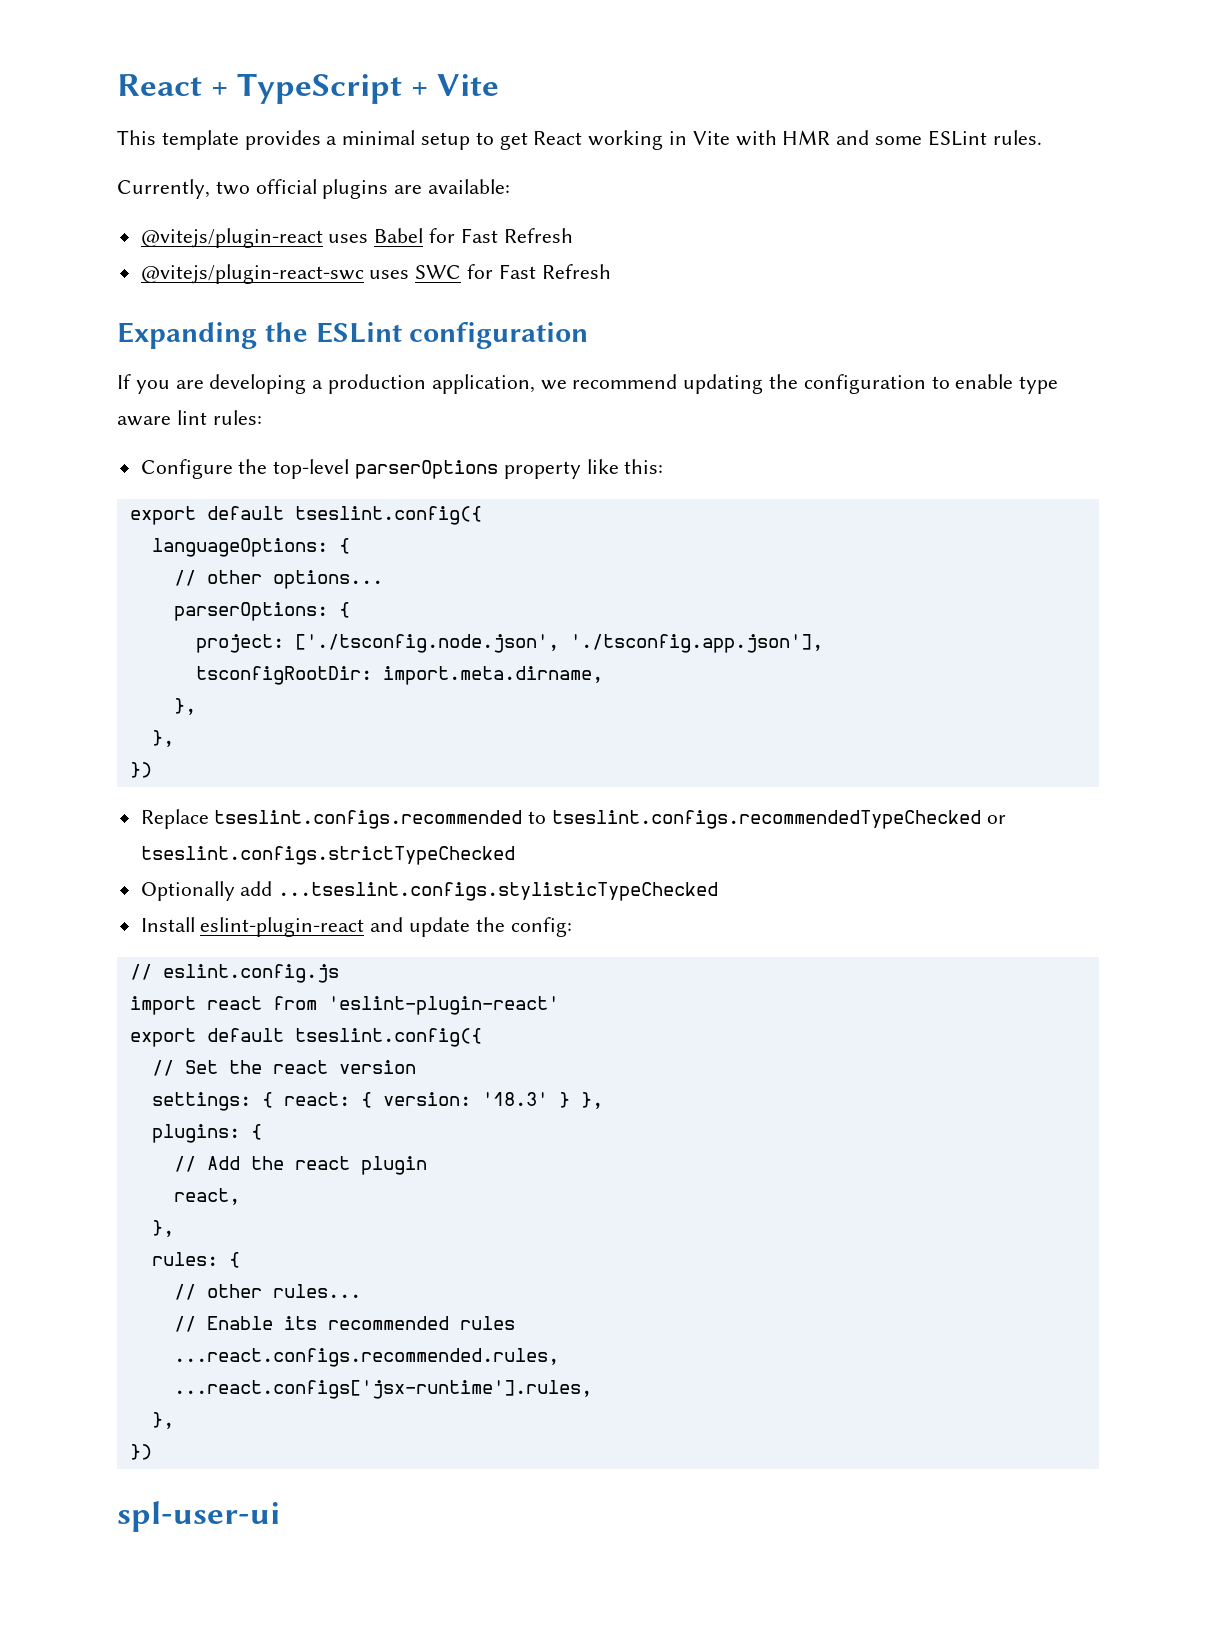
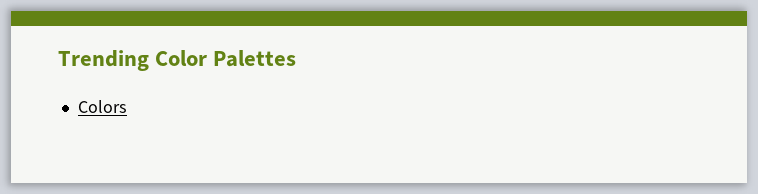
[117,73,500,104] [117,130,1042,150] [117,179,511,199] [140,228,573,248] [140,264,611,284] [117,322,589,349] [117,374,1059,394] [117,410,262,426] [140,459,664,479] [129,506,482,525] [151,538,350,557] [173,570,383,589] [173,602,350,621] [195,634,823,653] [195,666,603,685] [173,698,196,715] [151,730,174,747] [129,762,152,778] [140,809,1006,829] [140,846,515,865] [140,881,719,901] [140,917,572,937] [129,964,339,983] [129,996,559,1015] [129,1028,482,1047] [151,1060,416,1076] [151,1092,603,1111] [151,1124,262,1143] [173,1156,427,1175] [173,1188,240,1205] [151,1220,174,1237] [151,1252,240,1268] [173,1284,361,1300] [173,1316,515,1332] [173,1348,559,1367] [173,1380,592,1399] [151,1412,174,1429] [129,1444,152,1460] [117,1501,280,1532] React + TypeScript + Vite // This template provides a minimal setup to get React working in Vite with HMR and some ESLint rules. // Currently, two official plugins are available: // @vitejs/plugin-react uses Babel for Fast Refresh // @vitejs/plugin-react-swc uses SWC for Fast Refresh // Expanding the ESLint configuration // If you are developing a production application, we recommend updating the configuration to enable type aware lint rules: // Configure the top-level parserOptions property like this: // export default tseslint.config({ // languageOptions: { // // other options... // parserOptions: { // project: ['./tsconfig.node.json', './tsconfig.app.json'], // tsconfigRootDir: import.meta.dirname, // }, // }, // }) // Replace tseslint.configs.recommended to tseslint.configs.recommendedTypeChecked or tseslint.configs.strictTypeChecked // Optionally add ...tseslint.configs.stylisticTypeChecked // Install eslint-plugin-react and update the config: // // eslint.config.js // import react from 'eslint-plugin-react' // export default tseslint.config({ // // Set the react version // settings: { react: { version: '18.3' } }, // plugins: { // // Add the react plugin // react, // }, // rules: { // // other rules... // // Enable its recommended rules // ...react.configs.recommended.rules, // ...react.configs['jsx-runtime'].rules, // }, // }) // spl-user-ui -> [58,50,297,71] [77,100,127,113] Trending Color Palettes // Colors

